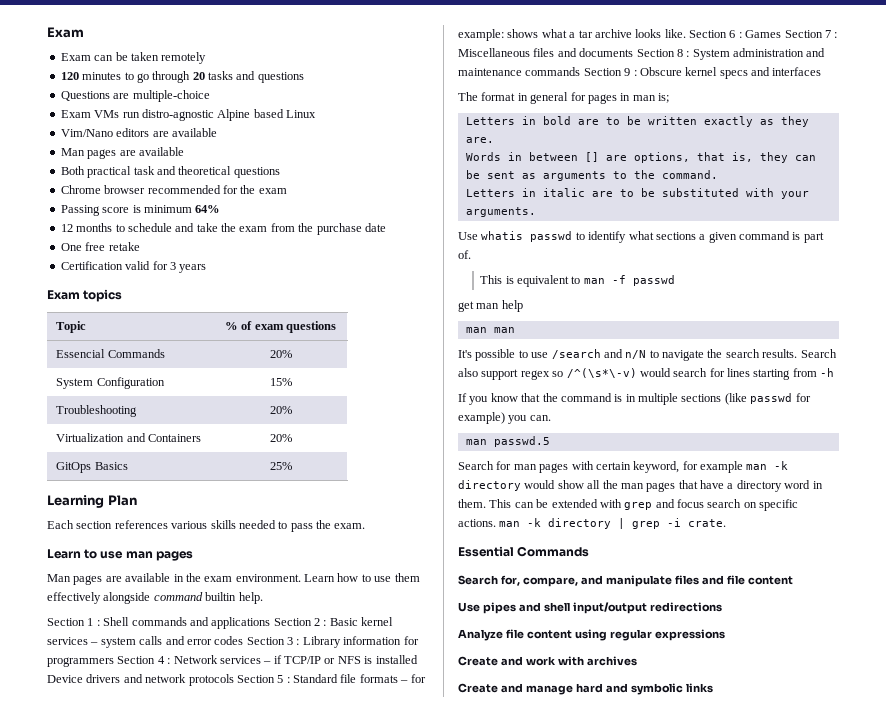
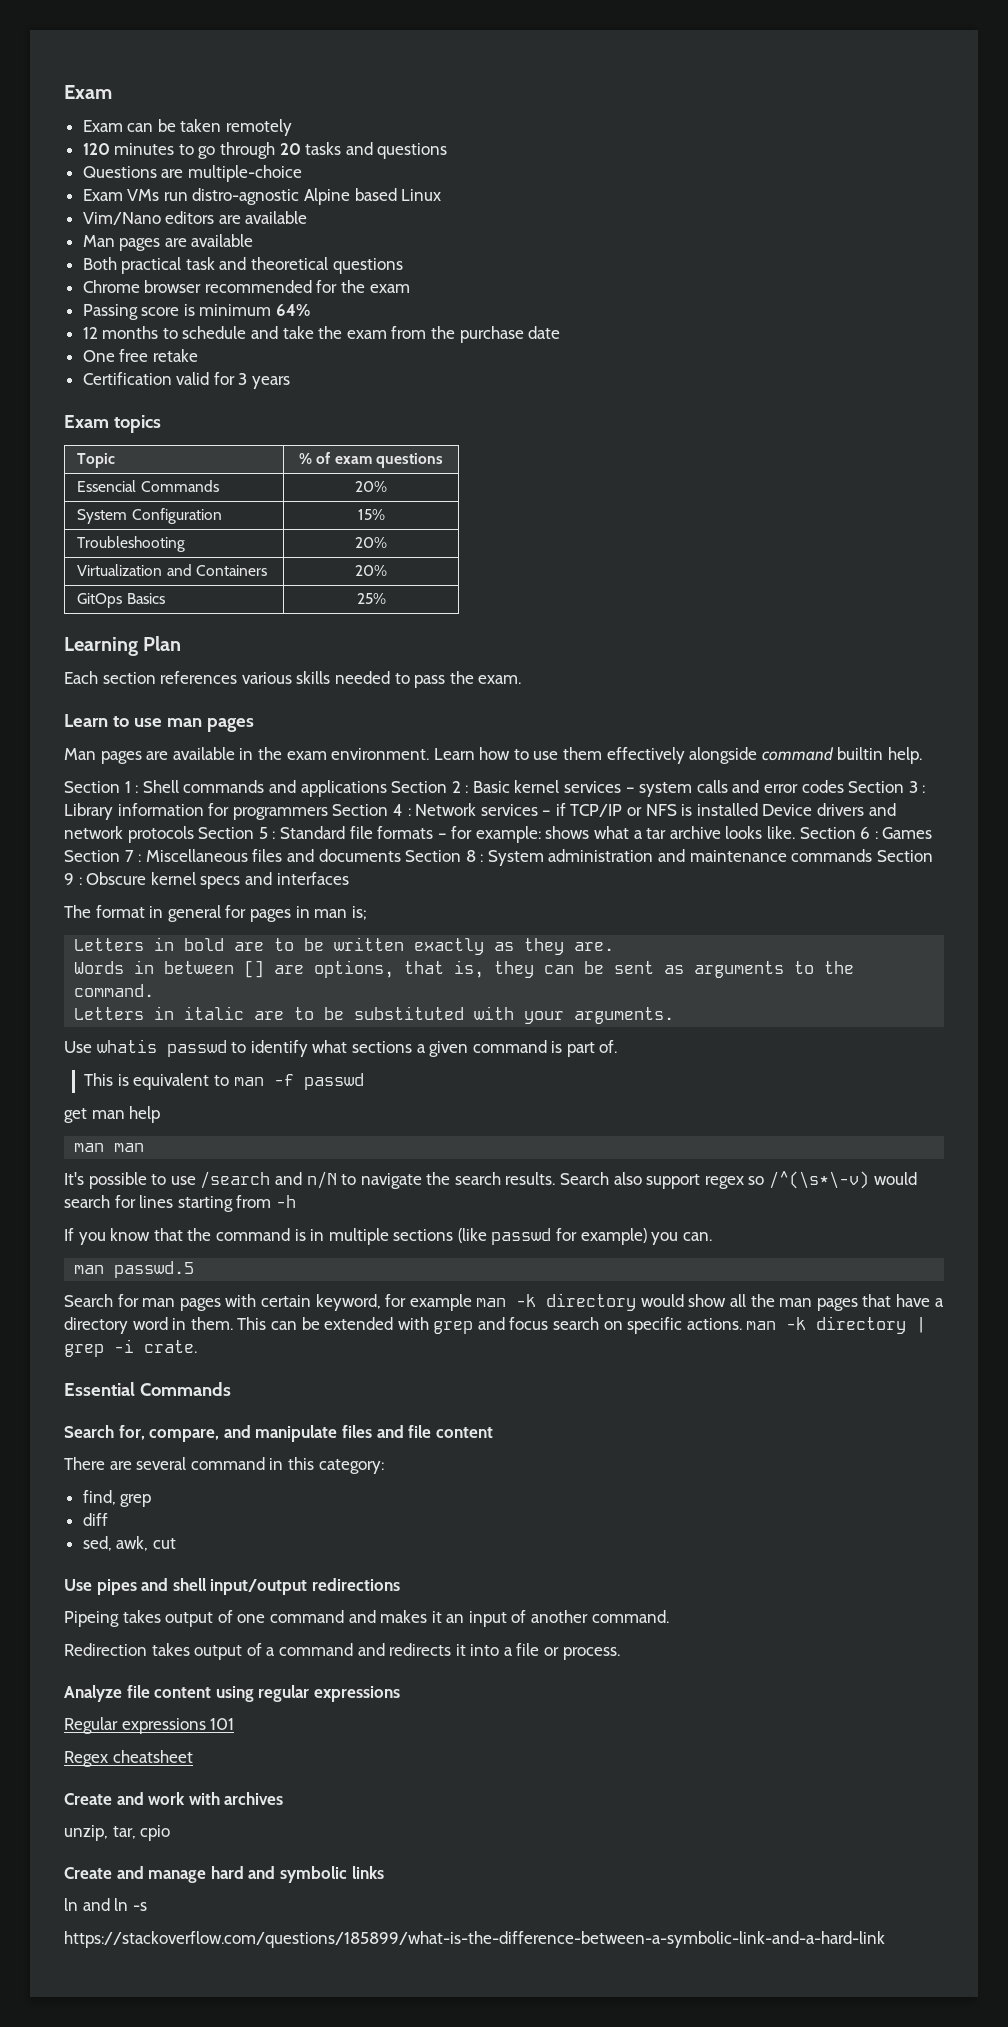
(793, 580) none -> [64,1457,384,1474] [82,1490,152,1507] [82,1513,108,1526] [82,1536,176,1551] // There are several command in this category: // find, grep // diff // sed, awk, cut
(722, 607) none -> [64,1610,669,1627] [64,1643,620,1660] // Pipeing takes output of one command and makes it an input of another command. // Redirection takes output of a command and redirects it into a file or process.
(725, 635) none -> [64,1717,235,1734] [64,1750,193,1767] // Regular expressions 101 // Regex cheatsheet
(637, 661) none -> [64,1825,171,1841] // unzip, tar, cpio
(713, 688) none -> [64,1898,147,1911] [64,1931,885,1948] // ln and ln -s // https://stackoverflow.com/questions/185899/what-is-the-difference-between-a-symbolic-link-and-a-hard-link

